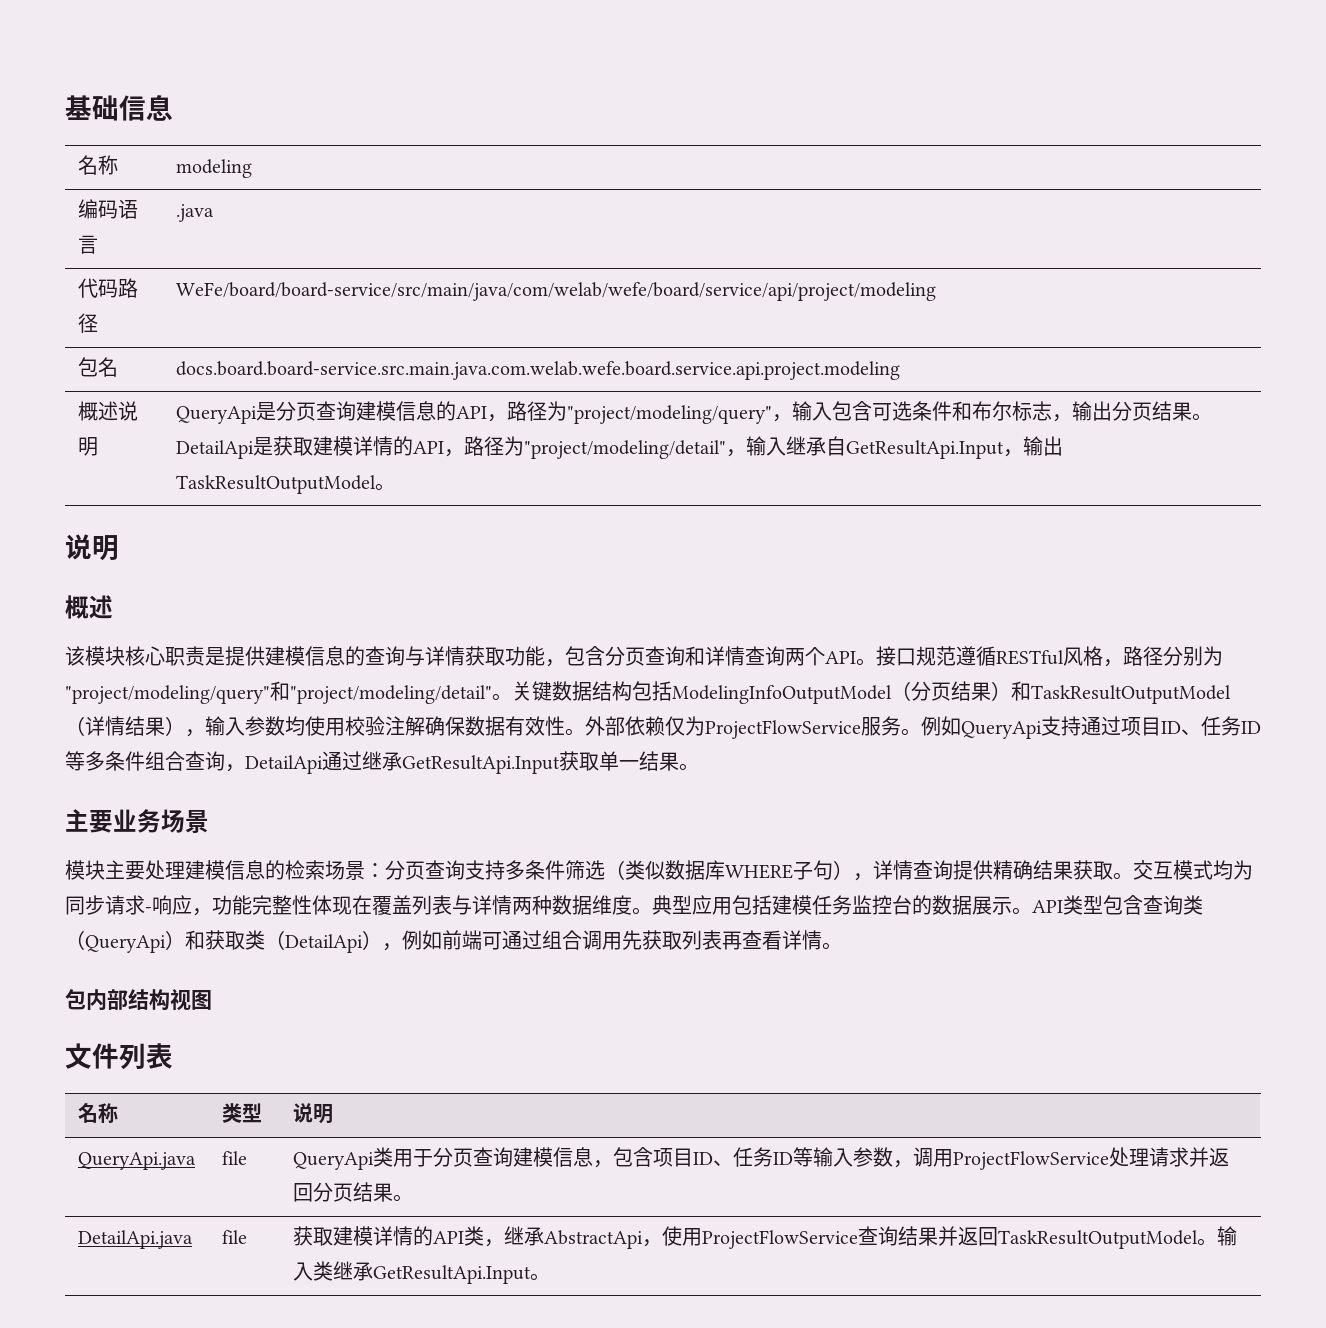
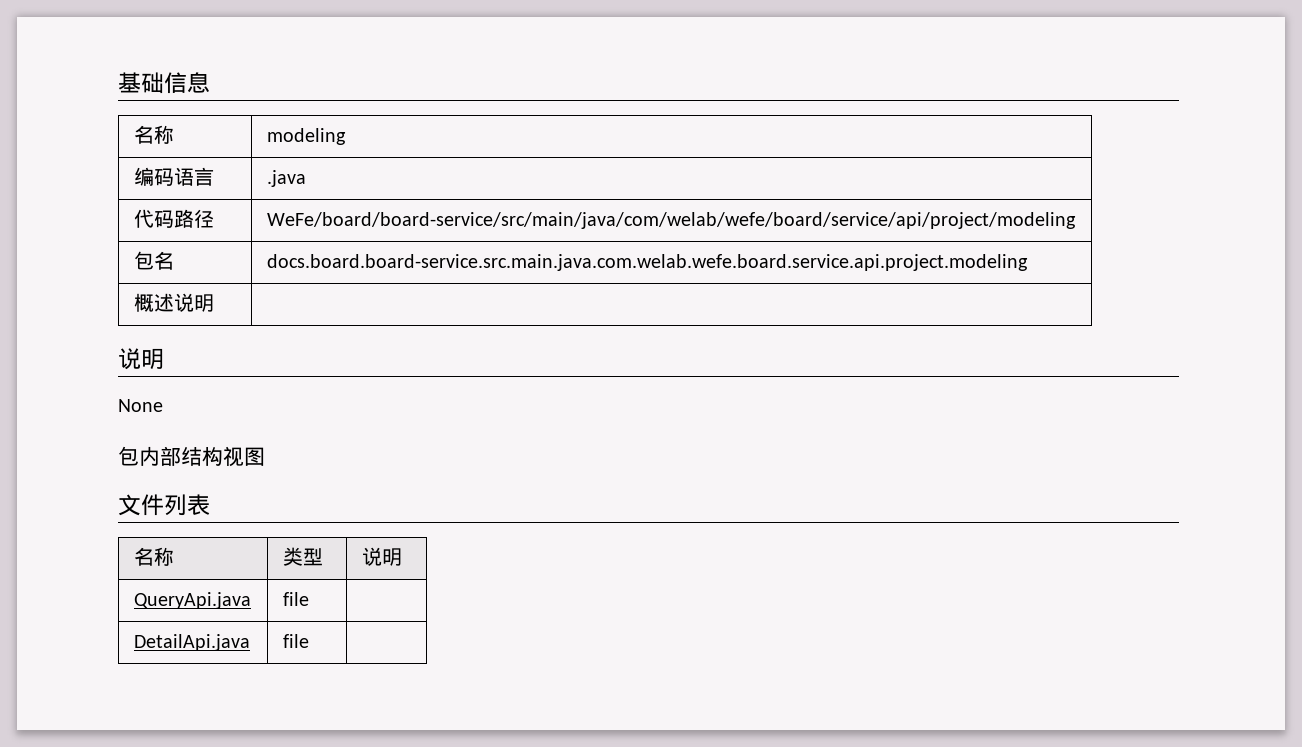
[176,401,1213,424] [176,436,1064,459] [176,475,396,494] [65,534,119,561] [65,595,113,619] [65,646,1223,667] [65,681,1231,704] [65,716,1261,739] [65,751,699,774] [65,809,209,833] [65,860,1253,881] [65,895,1203,916] [65,930,842,953] QueryApi是分页查询建模信息的API，路径为"project/modeling/query"，输入包含可选条件和布尔标志，输出分页结果。DetailApi是获取建模详情的API，路径为"project/modeling/detail"，输入继承自GetResultApi.Input，输出TaskResultOutputModel。 // 说明 // 概述 // 该模块核心职责是提供建模信息的查询与详情获取功能，包含分页查询和详情查询两个API。接口规范遵循RESTful风格，路径分别为"project/modeling/query"和"project/modeling/detail"。关键数据结构包括ModelingInfoOutputModel（分页结果）和TaskResultOutputModel（详情结果），输入参数均使用校验注解确保数据有效性。外部依赖仅为ProjectFlowService服务。例如QueryApi支持通过项目ID、任务ID等多条件组合查询，DetailApi通过继承GetResultApi.Input获取单一结果。 // 主要业务场景 // 模块主要处理建模信息的检索场景：分页查询支持多条件筛选（类似数据库WHERE子句），详情查询提供精确结果获取。交互模式均为同步请求-响应，功能完整性体现在覆盖列表与详情两种数据维度。典型应用包括建模任务监控台的数据展示。API类型包含查询类（QueryApi）和获取类（DetailApi），例如前端可通过组合调用先获取列表再查看详情。 -> [118,348,164,370] [118,399,163,412] // 说明 // None
[293,1147,1230,1170] [293,1182,414,1202] [78,1230,194,1249] [222,1230,248,1244] [293,1226,1238,1249] [293,1261,551,1284] QueryApi类用于分页查询建模信息，包含项目ID、任务ID等输入参数，调用ProjectFlowService处理请求并返回分页结果。 // DetailApi.java | file | 获取建模详情的API类，继承AbstractApi，使用ProjectFlowService查询结果并返回TaskResultOutputModel。输入类继承GetResultApi.Input。 -> [133,634,250,651] [282,634,309,648] // DetailApi.java | file |

